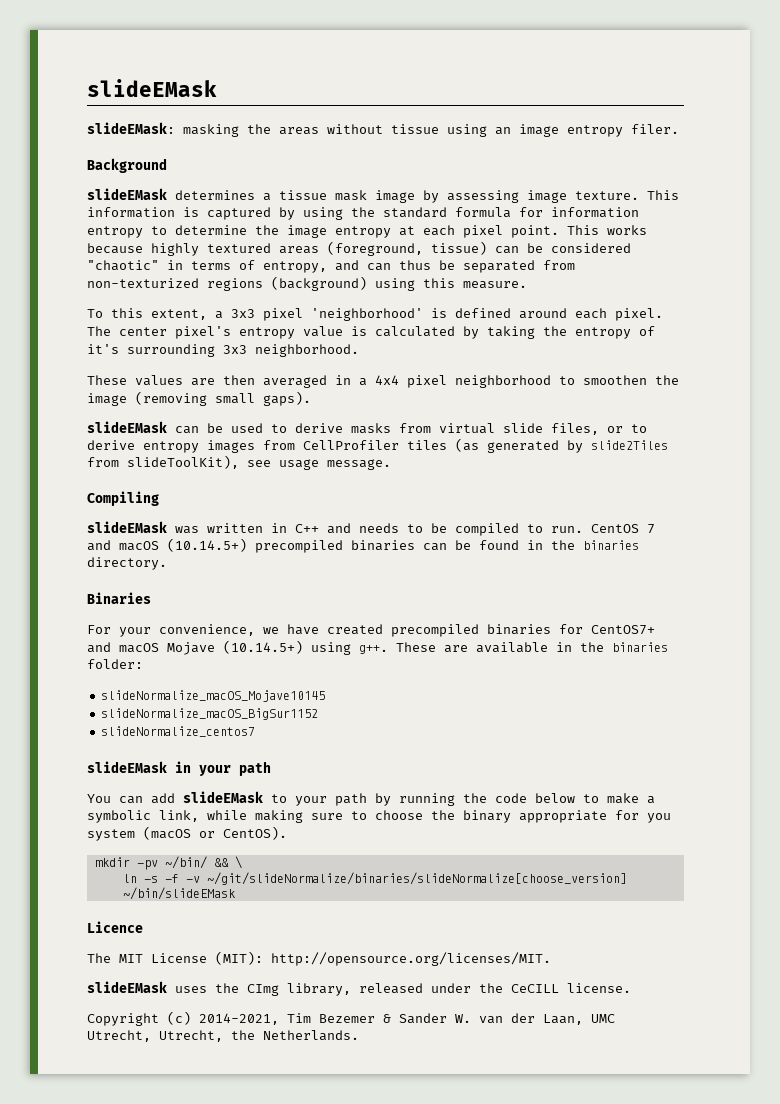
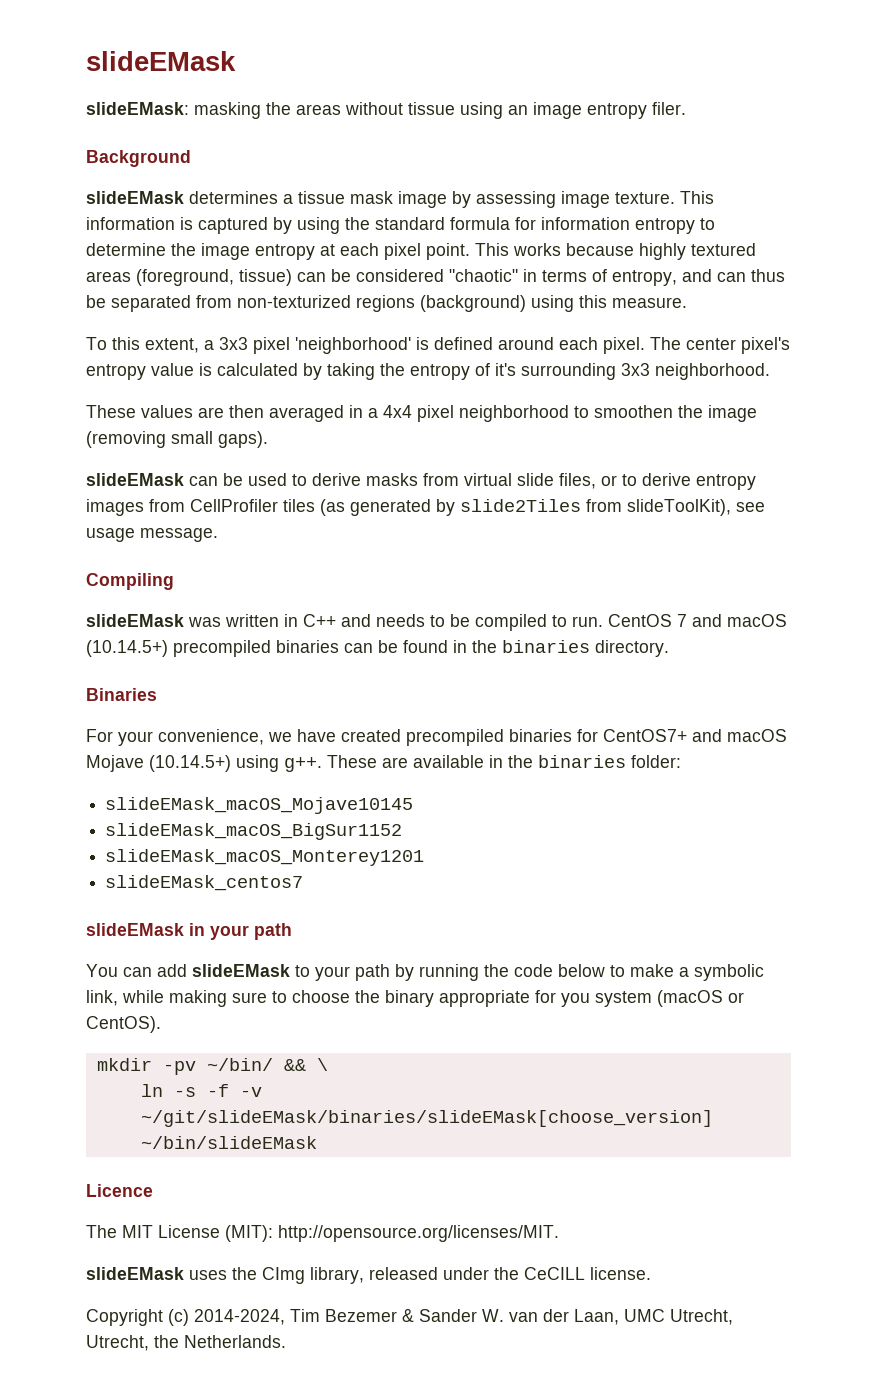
[101,690,326,702] [101,708,319,720] [101,726,256,737] slideNormalize_macOS_Mojave10145 // slideNormalize_macOS_BigSur1152 // slideNormalize_centos7 -> [105,797,414,814] [105,823,403,840] [105,849,425,866] [105,875,304,891] slideEMask_macOS_Mojave10145 // slideEMask_macOS_BigSur1152 // slideEMask_macOS_Monterey1201 // slideEMask_centos7
[206,872,627,885] ~/git/slideNormalize/binaries/slideNormalize[choose_version] -> [140,1110,713,1127] ~/git/slideEMask/binaries/slideEMask[choose_version]
[199,1013,279,1025] 2014-2021, -> [194,1309,285,1325] 2014-2024,

